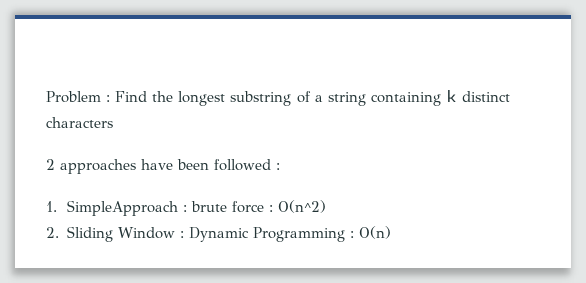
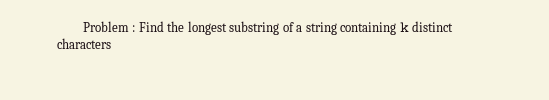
[46,159,280,174] [46,200,327,216] [46,226,392,242] // 2 approaches have been followed : // 1. SimpleApproach : brute force : O(n^2) // 2. Sliding Window : Dynamic Programming : O(n) -> (111, 43) none

